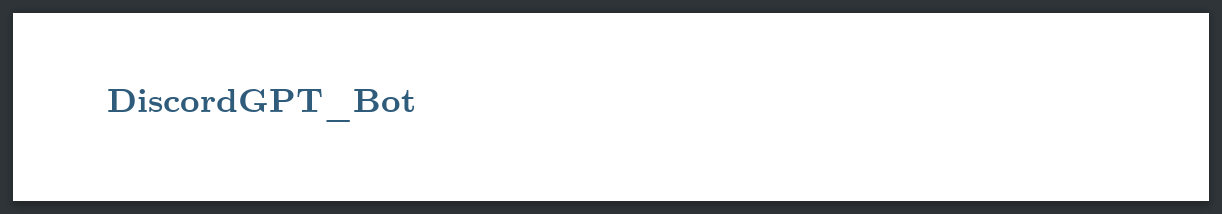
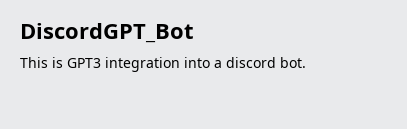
(416, 105) none -> [20,57,306,72] // This is GPT3 integration into a discord bot.

